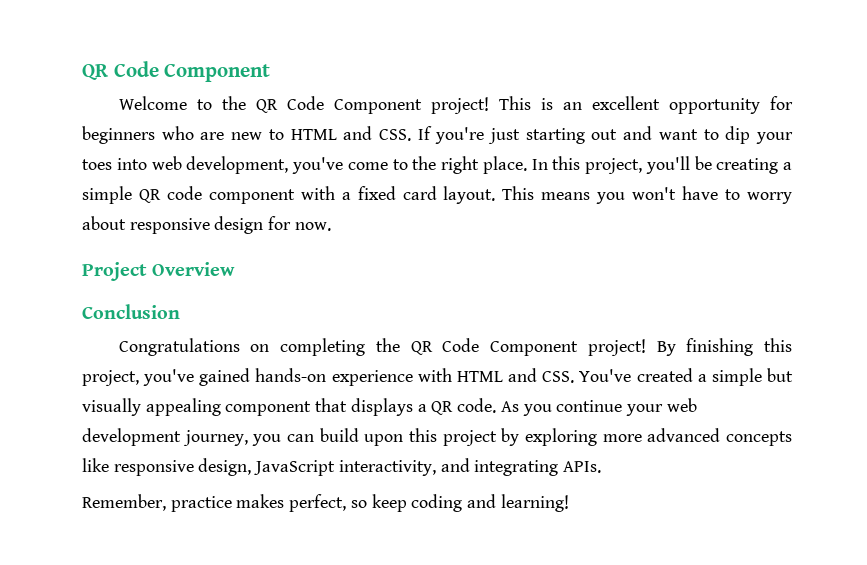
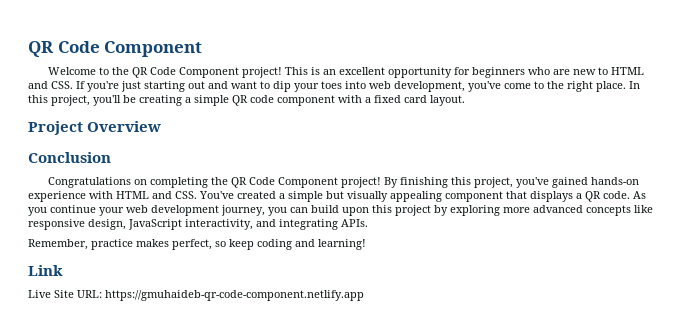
[502,186,792,204] [82,216,331,234] This means you won't have to worry about responsive design for now. -> (465, 100) none
(569, 503) none -> [28,265,63,276] [28,290,364,301] // Link // Live Site URL: https://gmuhaideb-qr-code-component.netlify.app

